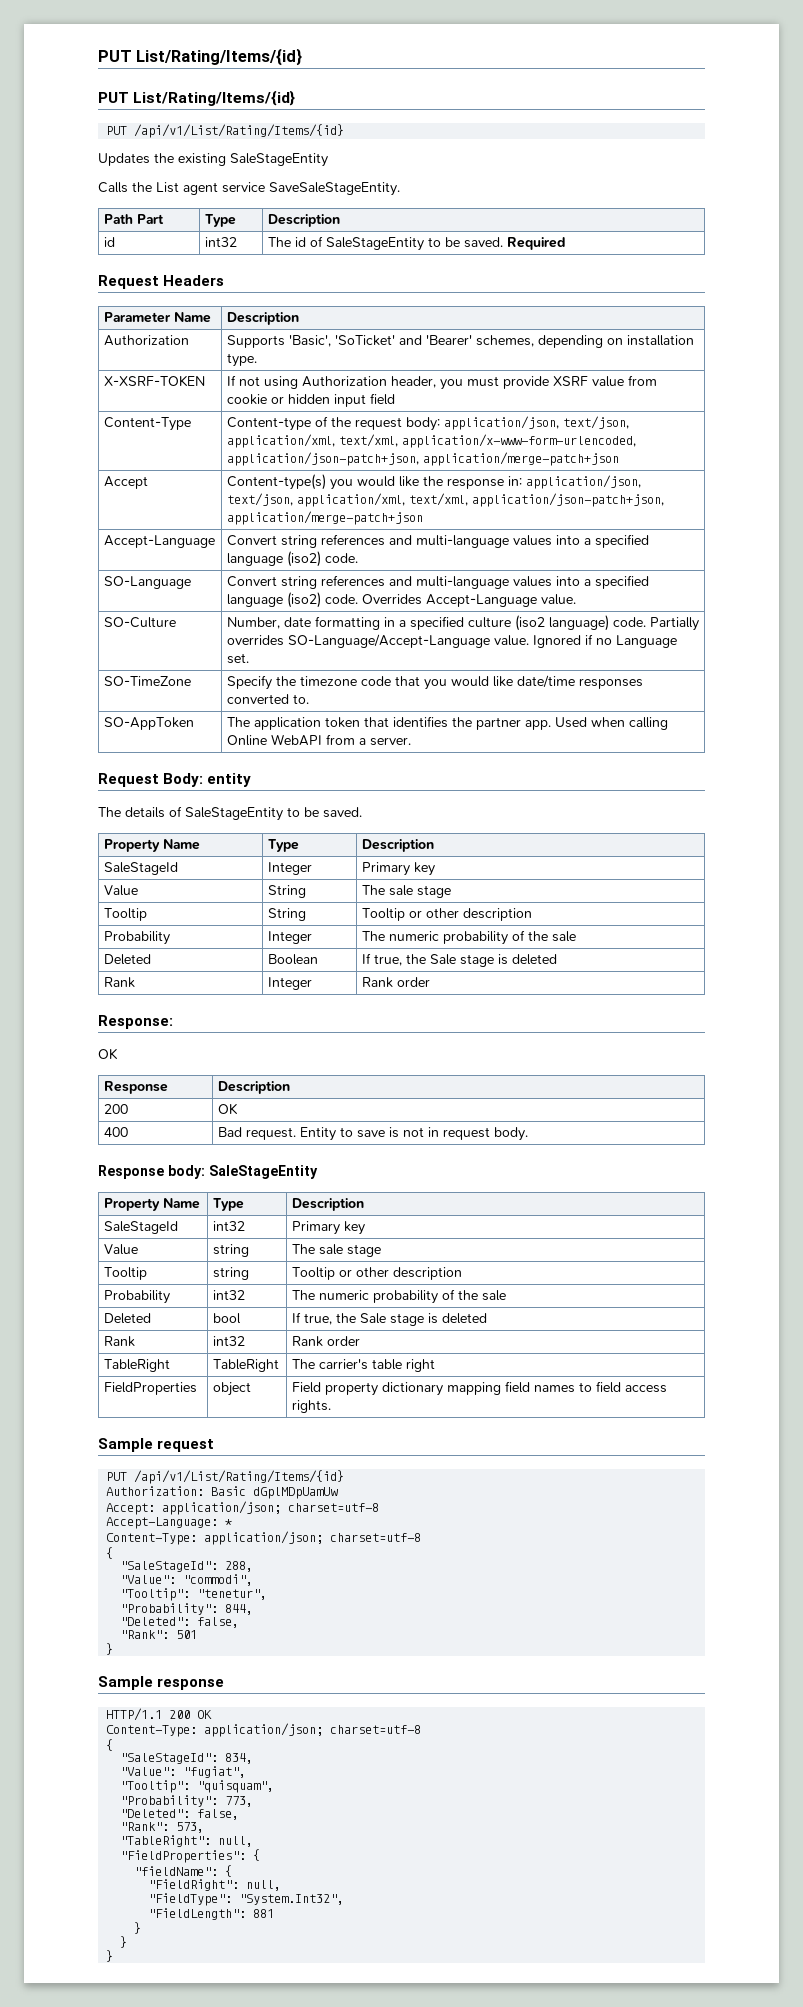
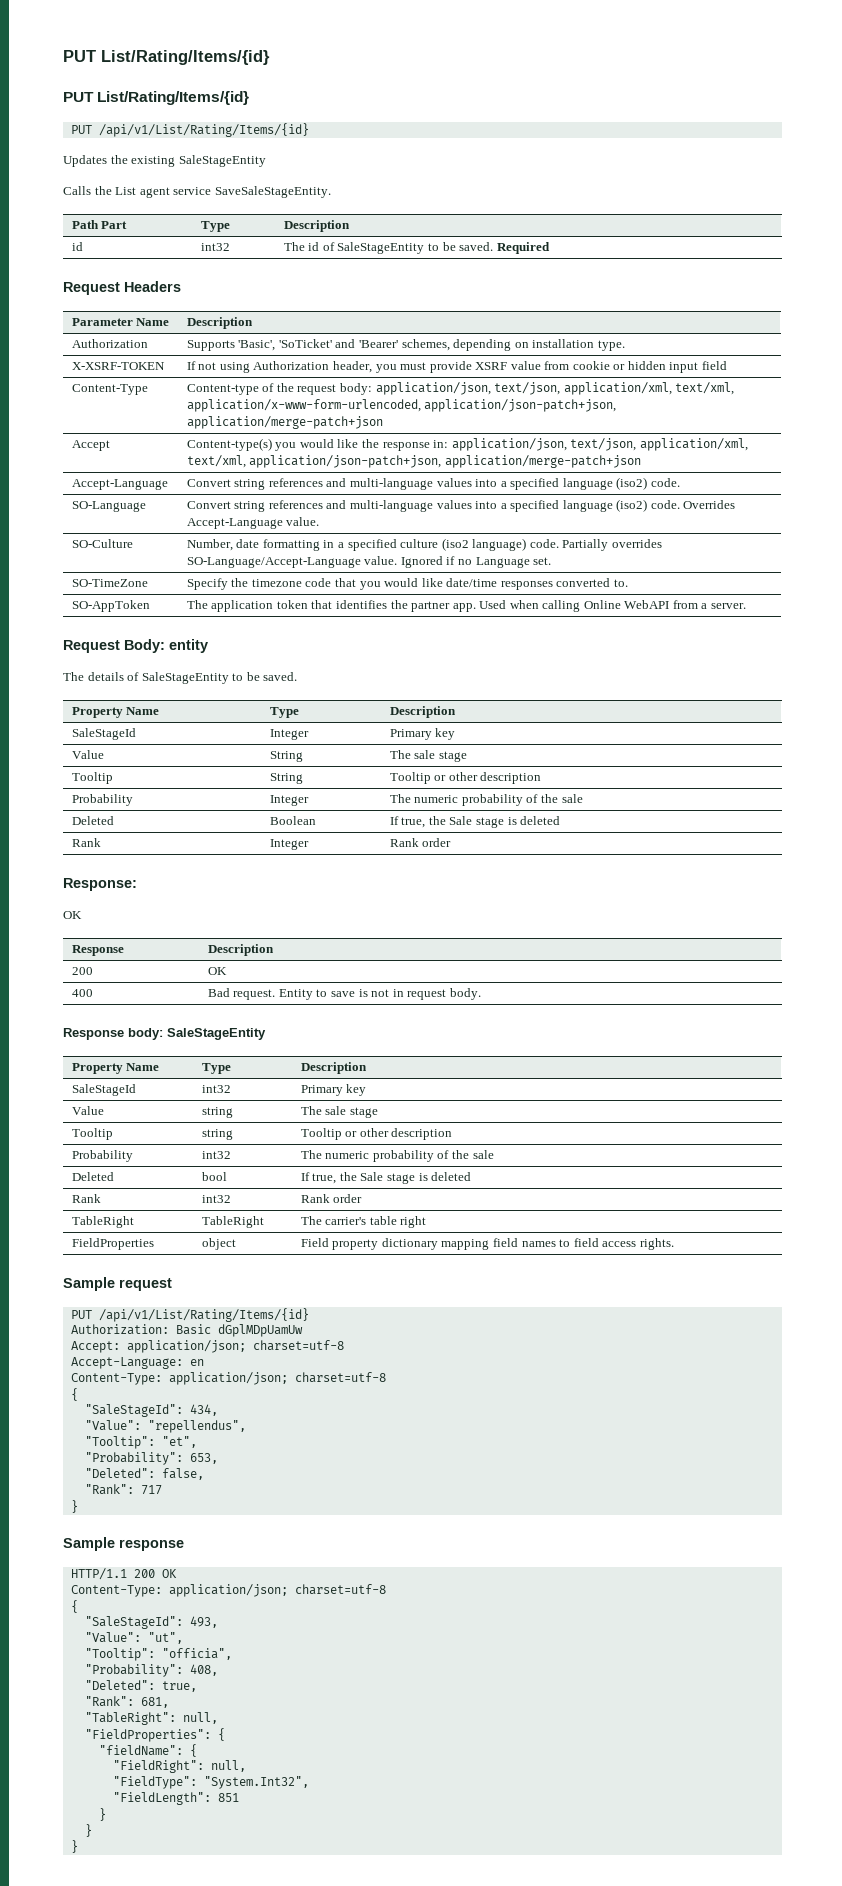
[225,1519,233,1526] [106,1531,422,1545] [106,1547,114,1559] [120,1561,254,1572] [120,1574,254,1586] [120,1588,268,1601] [120,1603,254,1615] [120,1617,240,1628] [120,1630,198,1639] * // Content-Type: application/json; charset=utf-8 // { // "SaleStageId": 288, // "Value": "commodi", // "Tooltip": "tenetur", // "Probability": 844, // "Deleted": false, // "Rank": 501 -> [189,1359,204,1366] [70,1372,386,1385] [70,1388,78,1401] [84,1404,218,1417] [84,1420,246,1433] [84,1436,197,1449] [84,1452,218,1465] [84,1468,204,1480] [84,1484,162,1495] en // Content-Type: application/json; charset=utf-8 // { // "SaleStageId": 434, // "Value": "repellendus", // "Tooltip": "et", // "Probability": 653, // "Deleted": false, // "Rank": 717
[225,1753,254,1764] [120,1766,247,1778] [120,1780,275,1793] [120,1795,254,1807] [120,1809,240,1820] [120,1822,205,1833] 834, // "Value": "fugiat", // "Tooltip": "quisquam", // "Probability": 773, // "Deleted": false, // "Rank": 573, -> [189,1616,218,1628] [84,1632,183,1644] [84,1648,232,1661] [84,1664,218,1677] [84,1680,197,1692] [84,1696,169,1708] 493, // "Value": "ut", // "Tooltip": "officia", // "Probability": 408, // "Deleted": true, // "Rank": 681,
[253,1909,275,1918] 881 -> [217,1793,239,1802] 851

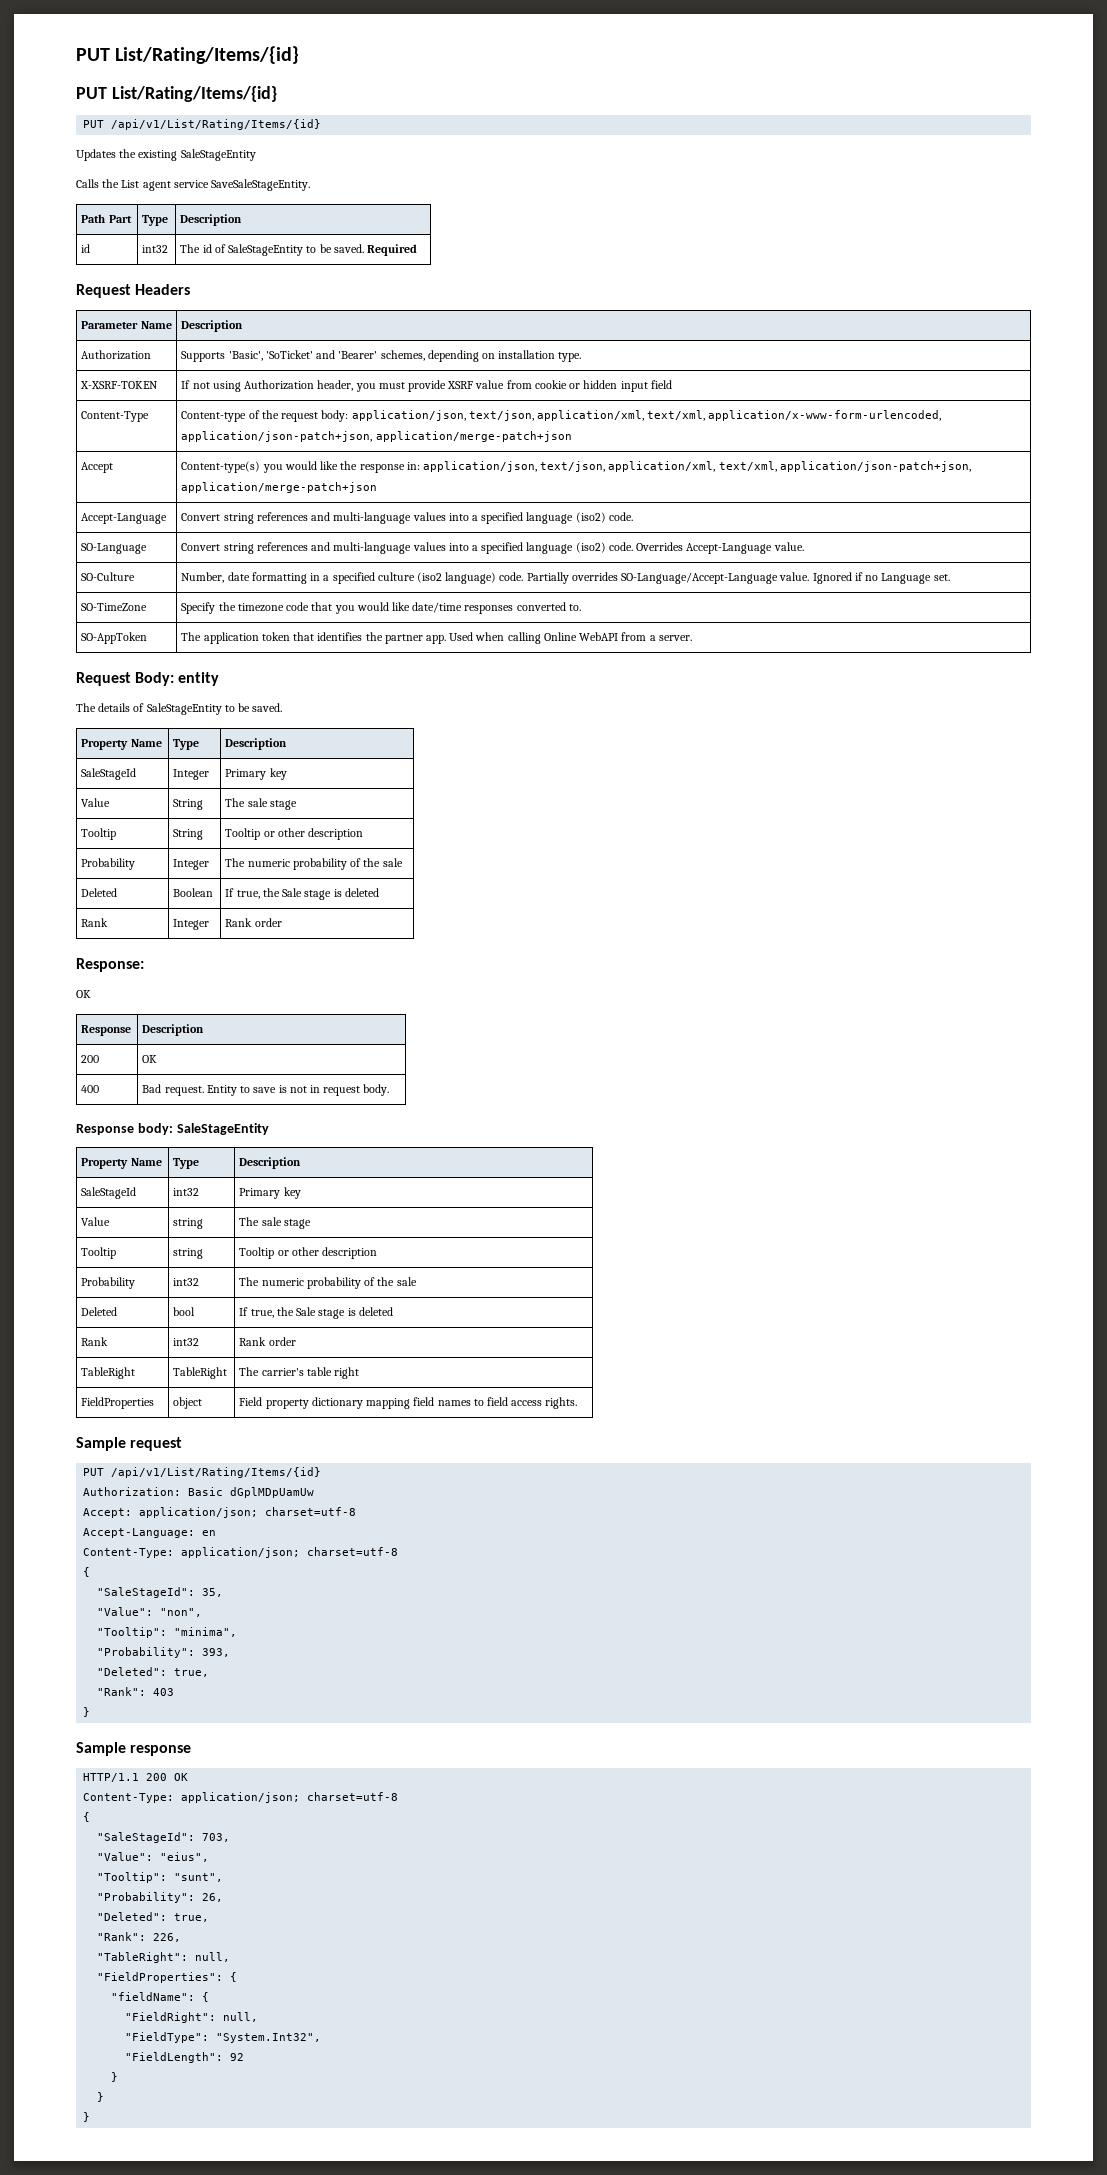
[189,1404,218,1416] [84,1420,246,1433] [84,1436,197,1449] [84,1452,218,1465] [84,1468,204,1480] [84,1484,162,1495] 434, // "Value": "repellendus", // "Tooltip": "et", // "Probability": 653, // "Deleted": false, // "Rank": 717 -> [202,1588,224,1597] [97,1607,203,1617] [97,1627,238,1638] [97,1647,231,1658] [97,1667,210,1677] [97,1687,175,1696] 35, // "Value": "non", // "Tooltip": "minima", // "Probability": 393, // "Deleted": true, // "Rank": 403
[189,1616,218,1628] [84,1632,183,1644] [84,1648,232,1661] [84,1664,218,1677] [84,1680,197,1692] [84,1696,169,1708] 493, // "Value": "ut", // "Tooltip": "officia", // "Probability": 408, // "Deleted": true, // "Rank": 681, -> [202,1833,231,1842] [97,1852,210,1862] [97,1872,224,1883] [97,1892,224,1903] [97,1912,210,1922] [97,1932,182,1942] 703, // "Value": "eius", // "Tooltip": "sunt", // "Probability": 26, // "Deleted": true, // "Rank": 226,
[217,1793,239,1802] 851 -> [230,2053,245,2061] 92

